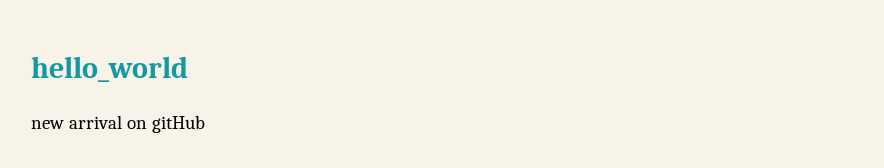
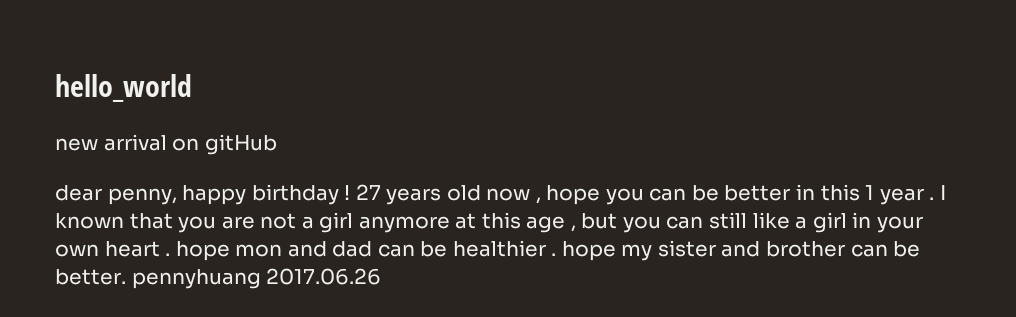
(206, 124) none -> [55,184,946,205] [55,212,923,233] [55,240,921,261] [55,268,382,289] // dear penny, happy birthday ! 27 years old now , hope you can be better in this 1 year . I known that you are not a girl anymore at this age , but you can still like a girl in your own heart . hope mon and dad can be healthier . hope my sister and brother can be better. pennyhuang 2017.06.26

